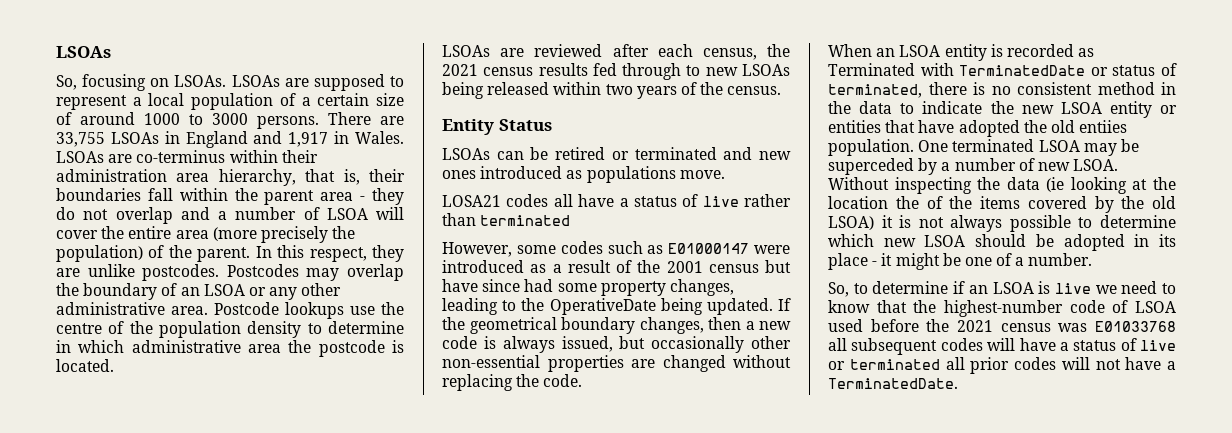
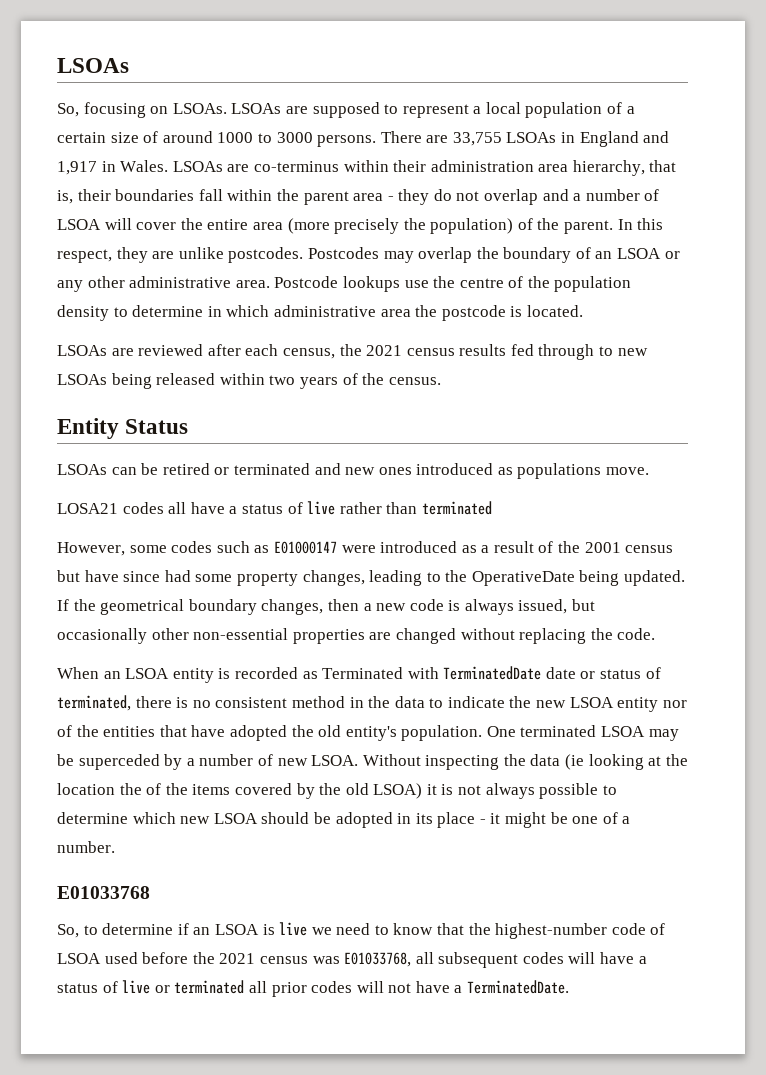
(1086, 70) none -> [545,667,576,679] date
[1160,105,1177,114] or -> [662,700,687,708] [57,725,99,737] nor of the
[1079,120,1128,133] entiies -> [345,726,397,741] entity's
(1093, 259) none -> [57,886,150,899] // E01033768
[1095,321,1176,332] E01033768 -> [344,952,412,967] E01033768,

